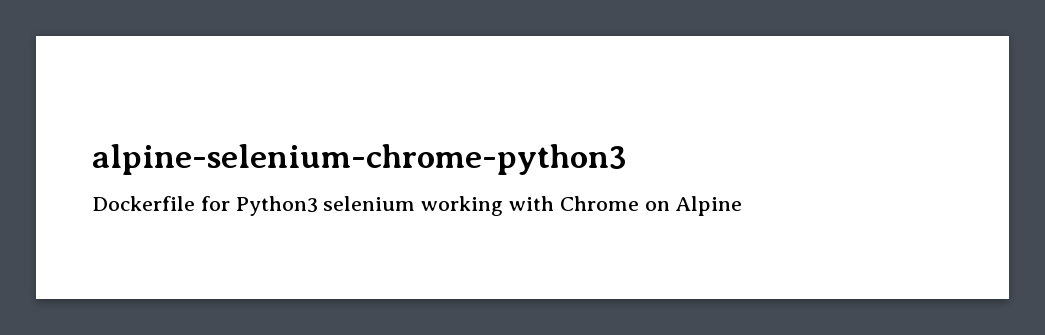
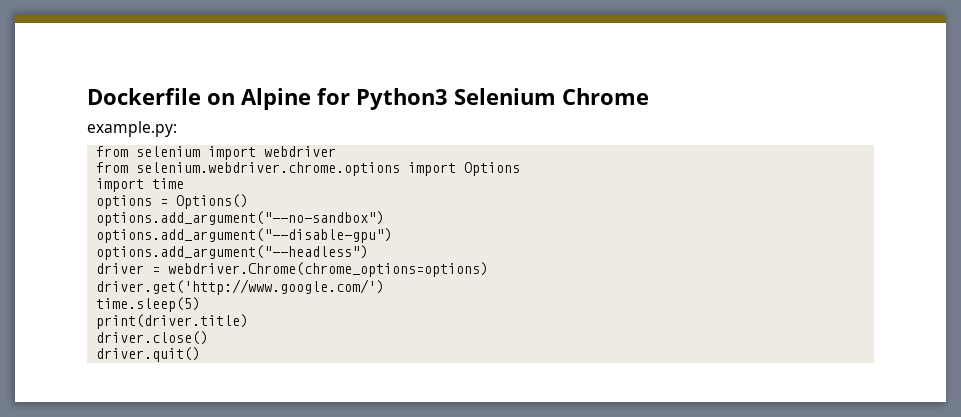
[92,144,627,175] [92,196,743,216] alpine-selenium-chrome-python3 // Dockerfile for Python3 selenium working with Chrome on Alpine -> [87,88,649,110] [87,121,177,137] [96,146,337,160] [96,162,521,176] [96,178,185,192] [96,194,249,209] [96,211,385,226] [96,228,393,243] [96,245,369,260] [96,262,489,277] [96,279,385,295] [96,297,201,312] [96,314,249,329] [96,331,209,345] [96,347,201,362] Dockerfile on Alpine for Python3 Selenium Chrome // example.py: // from selenium import webdriver // from selenium.webdriver.chrome.options import Options // import time // options = Options() // options.add_argument("--no-sandbox") // options.add_argument("--disable-gpu") // options.add_argument("--headless") // driver = webdriver.Chrome(chrome_options=options) // driver.get('http://www.google.com/') // time.sleep(5) // print(driver.title) // driver.close() // driver.quit()

